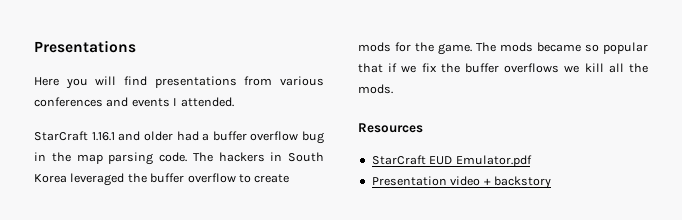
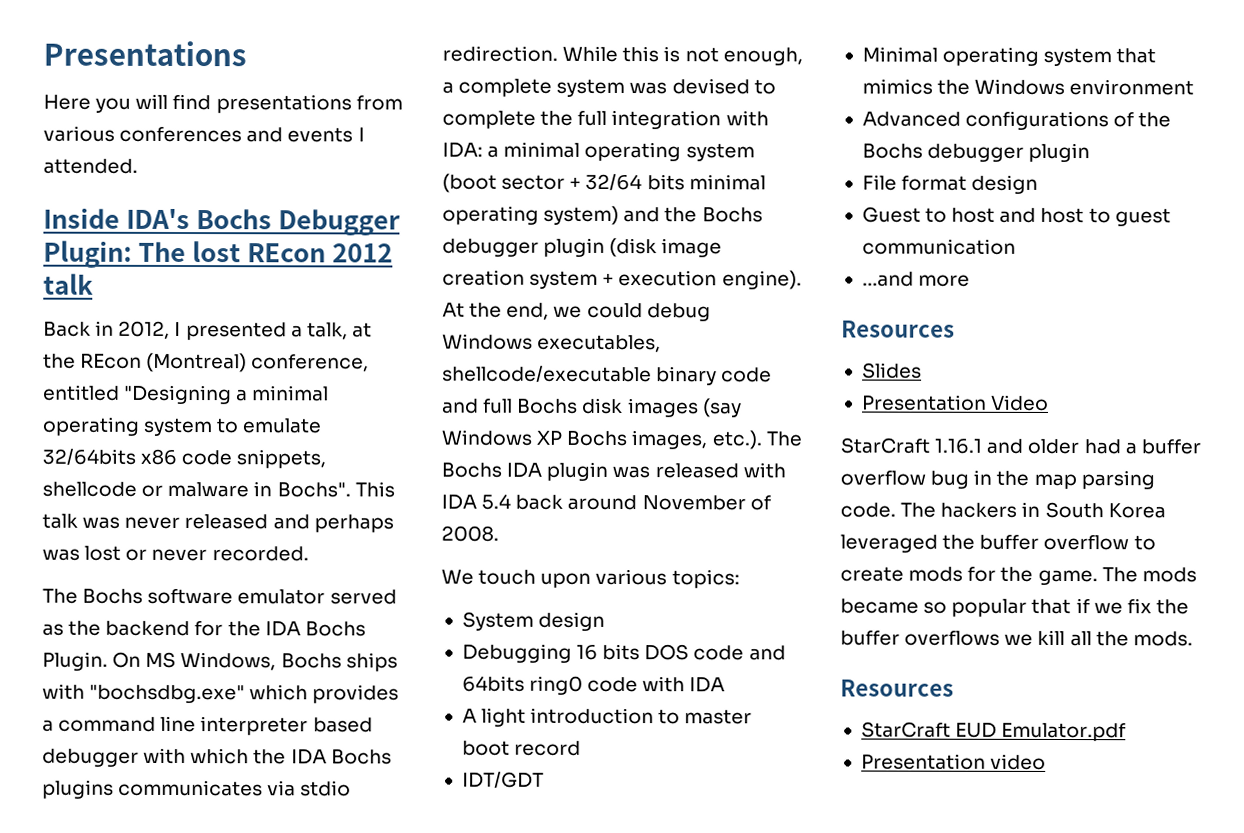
(234, 102) none -> [43,207,401,236] [43,240,393,268] [43,273,94,295] [43,320,372,341] [43,352,370,373] [43,384,330,405] [42,416,322,437] [42,448,327,469] [42,481,395,498] [42,513,394,533] [42,545,309,562] [42,588,397,605] [42,620,366,637] [42,651,398,672] [42,683,400,704] [42,715,373,736] [42,747,392,767] [42,779,352,799] [442,45,803,66] [442,78,776,98] [442,109,769,130] [442,141,755,162] [442,173,766,193] [442,205,763,225] [442,237,723,258] [442,269,802,290] [442,302,711,322] [442,333,662,353] [442,365,773,386] [442,397,742,418] [441,429,802,450] [441,461,786,481] [441,493,771,511] [441,525,499,542] [441,568,740,589] [461,611,606,631] [461,643,786,663] [461,675,726,695] [461,707,753,727] [461,740,582,756] [461,771,544,789] [861,46,1157,67] [861,78,1195,96] [861,110,1172,131] [861,142,1091,163] [861,174,1039,194] [861,206,1171,227] [861,238,1016,255] [861,271,971,287] [841,320,955,338] [861,362,922,379] [861,394,1050,411] // Inside IDA's Bochs Debugger Plugin: The lost REcon 2012 talk // Back in 2012, I presented a talk, at the REcon (Montreal) conference, entitled "Designing a minimal operating system to emulate 32/64bits x86 code snippets, shellcode or malware in Bochs". This talk was never released and perhaps was lost or never recorded. // The Bochs software emulator served as the backend for the IDA Bochs Plugin. On MS Windows, Bochs ships with "bochsdbg.exe" which provides a command line interpreter based debugger with which the IDA Bochs plugins communicates via stdio redirection. While this is not enough, a complete system was devised to complete the full integration with IDA: a minimal operating system (boot sector + 32/64 bits minimal operating system) and the Bochs debugger plugin (disk image creation system + execution engine). At the end, we could debug Windows executables, shellcode/executable binary code and full Bochs disk images (say Windows XP Bochs images, etc.). The Bochs IDA plugin was released with IDA 5.4 back around November of 2008. // We touch upon various topics: // System design // Debugging 16 bits DOS code and 64bits ring0 code with IDA // A light introduction to master boot record // IDT/GDT // Minimal operating system that mimics the Windows environment // Advanced configurations of the Bochs debugger plugin // File format design // Guest to host and host to guest communication // ...and more // Resources // Slides // Presentation Video
[483,176,551,189] + backstory -> (1047, 761) none

